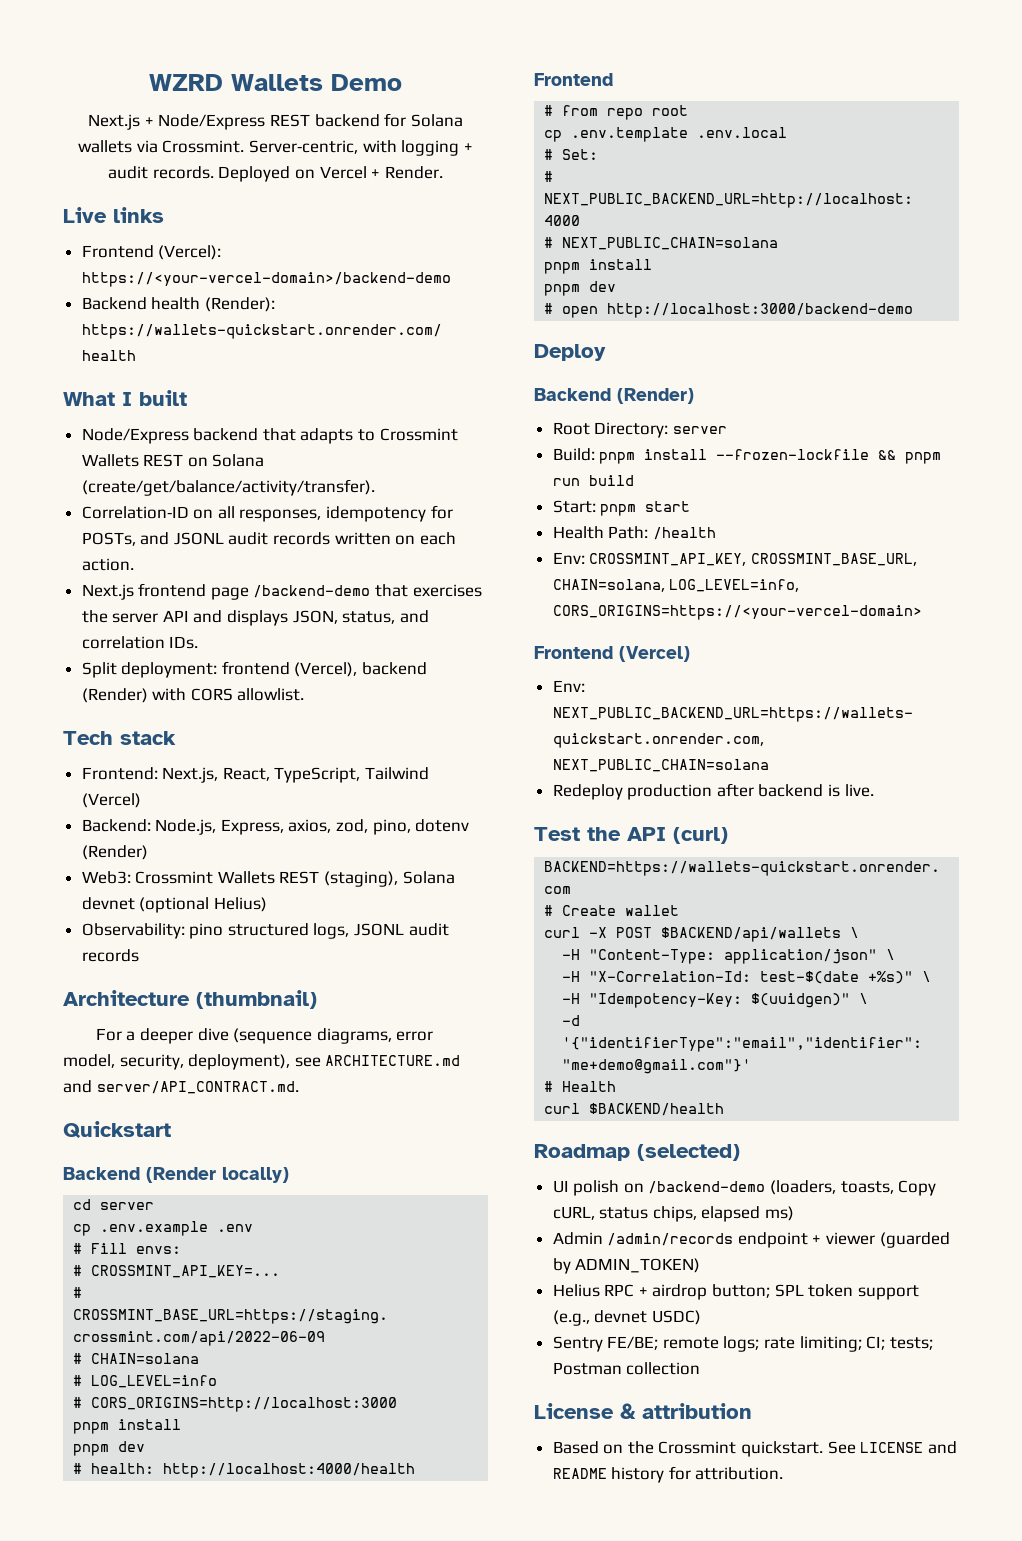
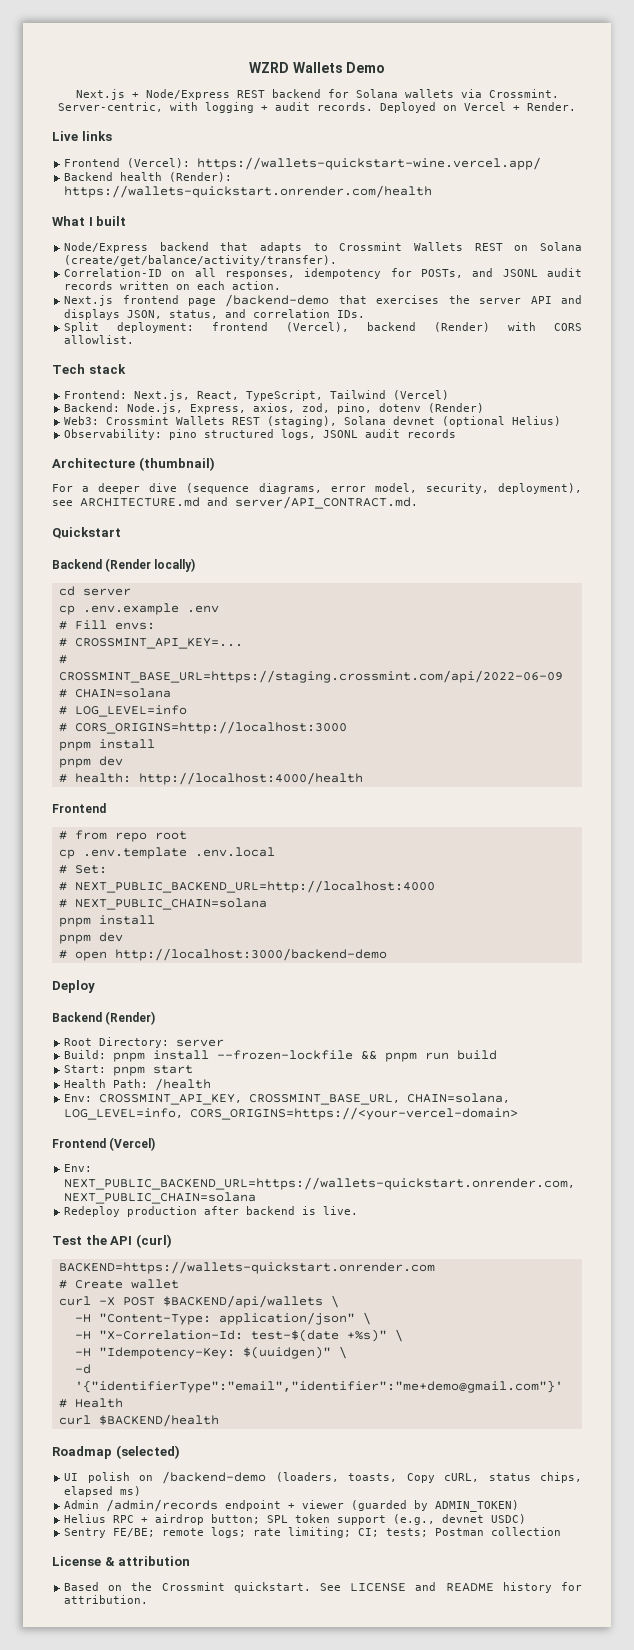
[81,272,451,287] https://<your-vercel-domain>/backend-demo -> [197,157,542,170] https://wallets-quickstart-wine.vercel.app/

